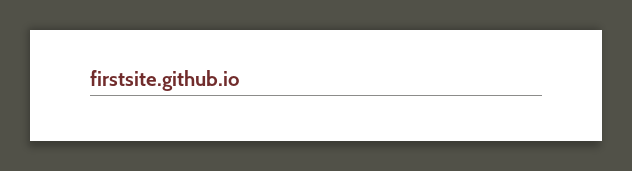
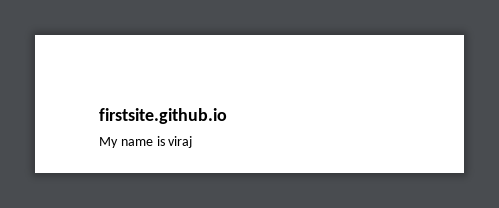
(240, 80) none -> [99,136,193,148] // My name is viraj

